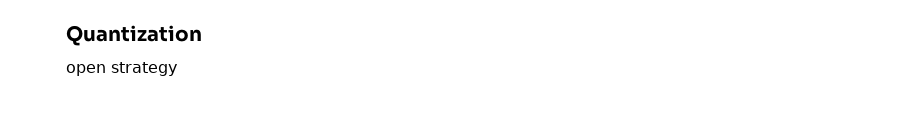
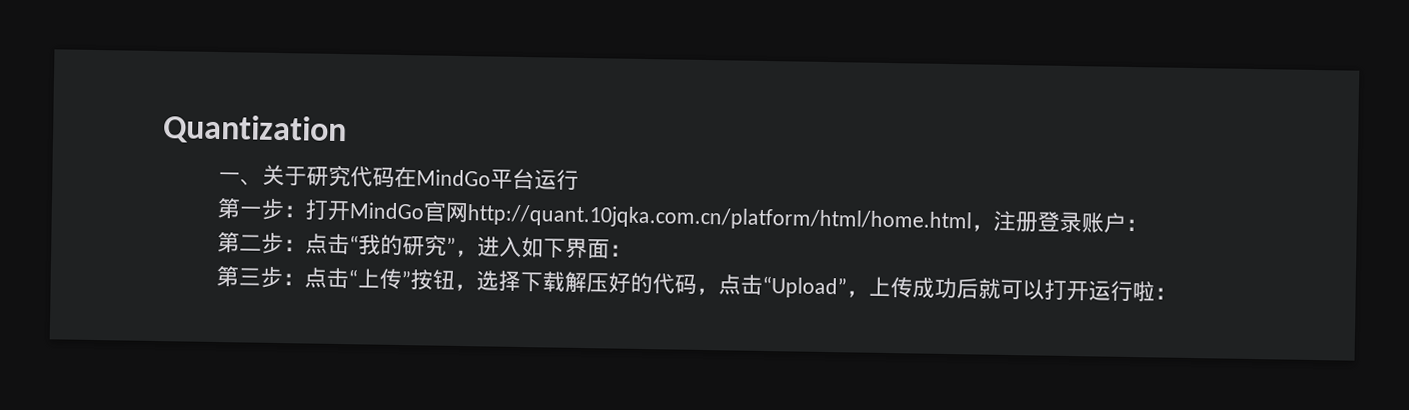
[66,62,177,76] open strategy -> [217,164,579,191] [216,198,1148,234] [216,231,632,259] [215,265,1177,303] 一、关于研究代码在MindGo平台运行 // 第一步：打开MindGo官网http://quant.10jqka.com.cn/platform/html/home.html，注册登录账户： // 第二步：点击“我的研究”，进入如下界面： // 第三步：点击“上传”按钮，选择下载解压好的代码，点击“Upload”，上传成功后就可以打开运行啦：

